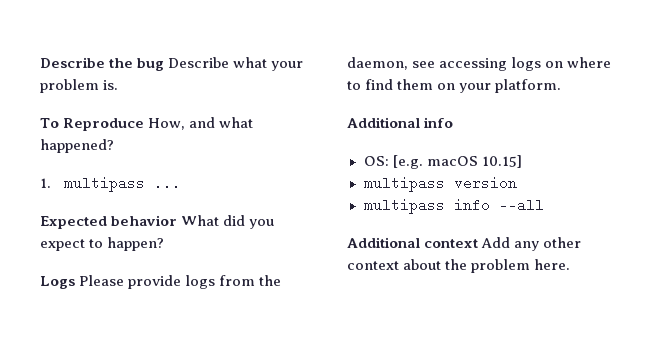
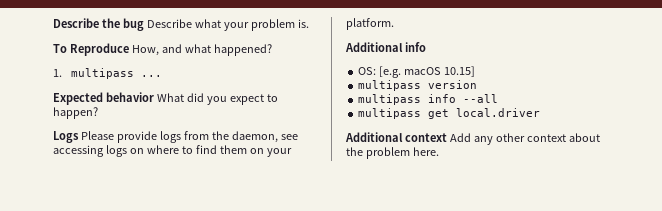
(544, 205) none -> [358,108,541,119] // multipass get local.driver

